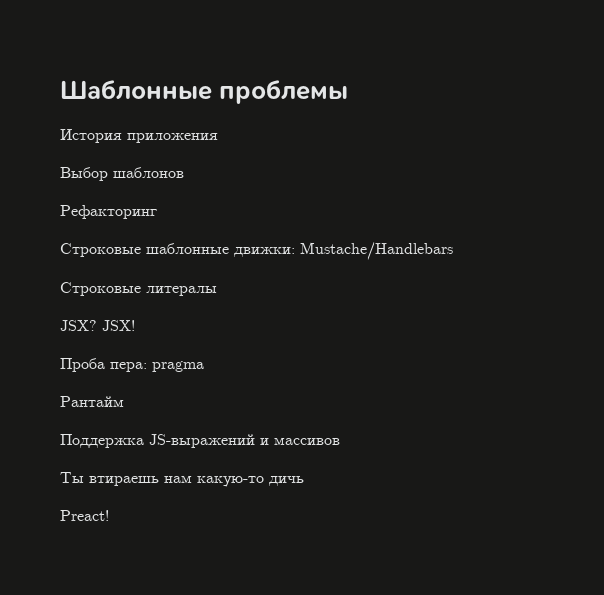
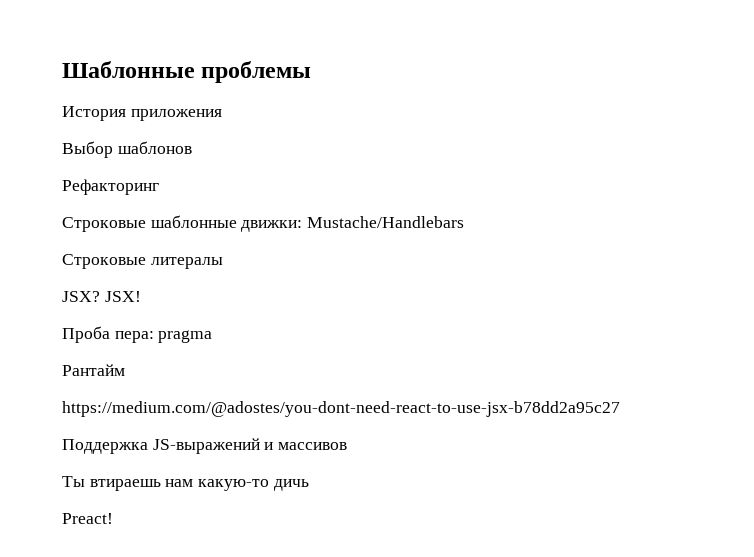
(124, 401) none -> [62,401,620,417] // https://medium.com/@adostes/you-dont-need-react-to-use-jsx-b78dd2a95c27

